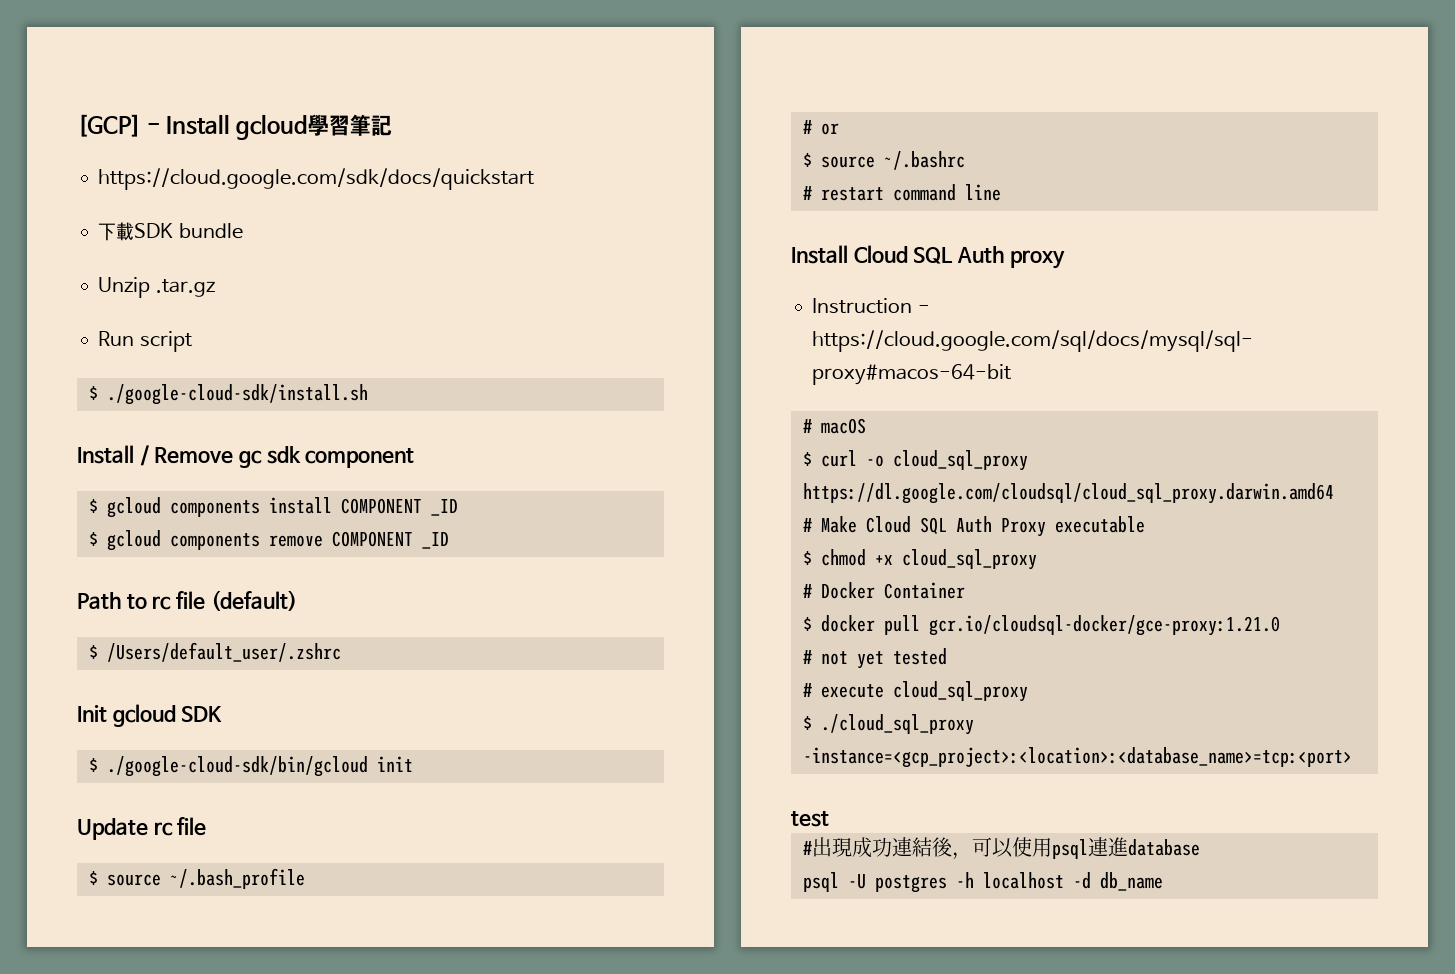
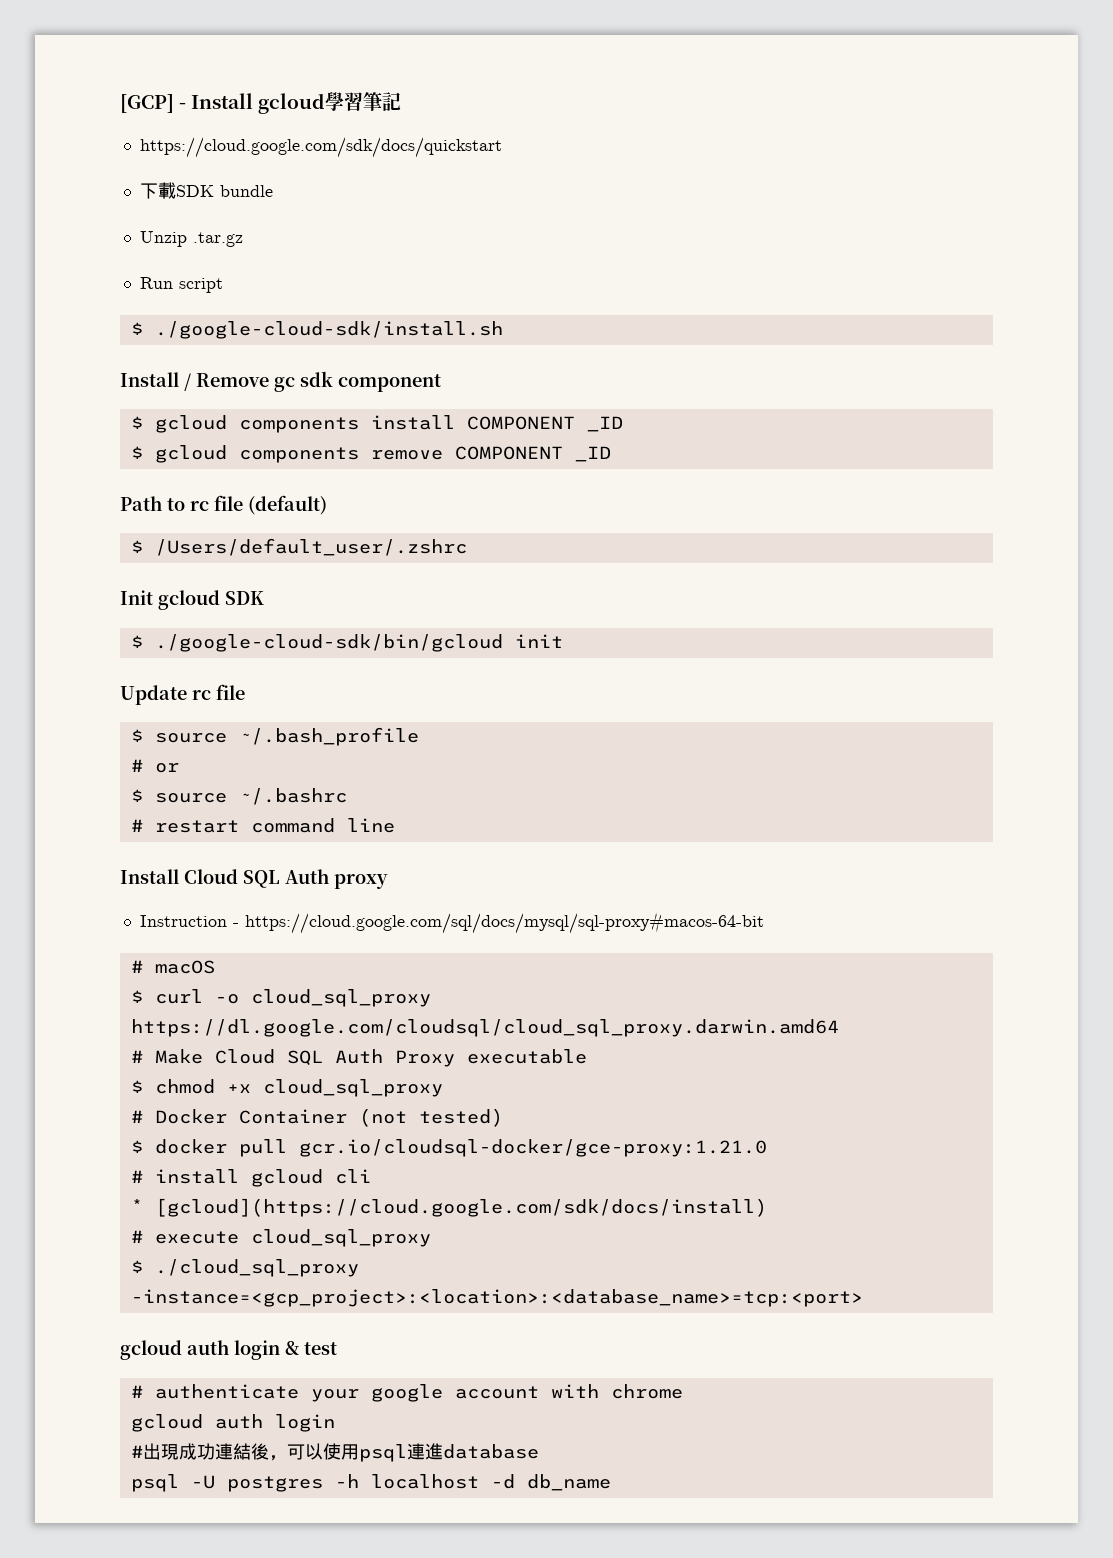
(965, 590) none -> [358,1108,503,1127] (not tested)
[820,648,947,669] not yet tested -> [154,1169,371,1187] [130,1198,767,1217] install gcloud cli // * [gcloud](https://cloud.google.com/sdk/docs/install)
[791,811,829,827] test -> [120,1340,337,1360] [130,1384,683,1402] [130,1414,335,1432] gcloud auth login & test // # authenticate your google account with chrome // gcloud auth login

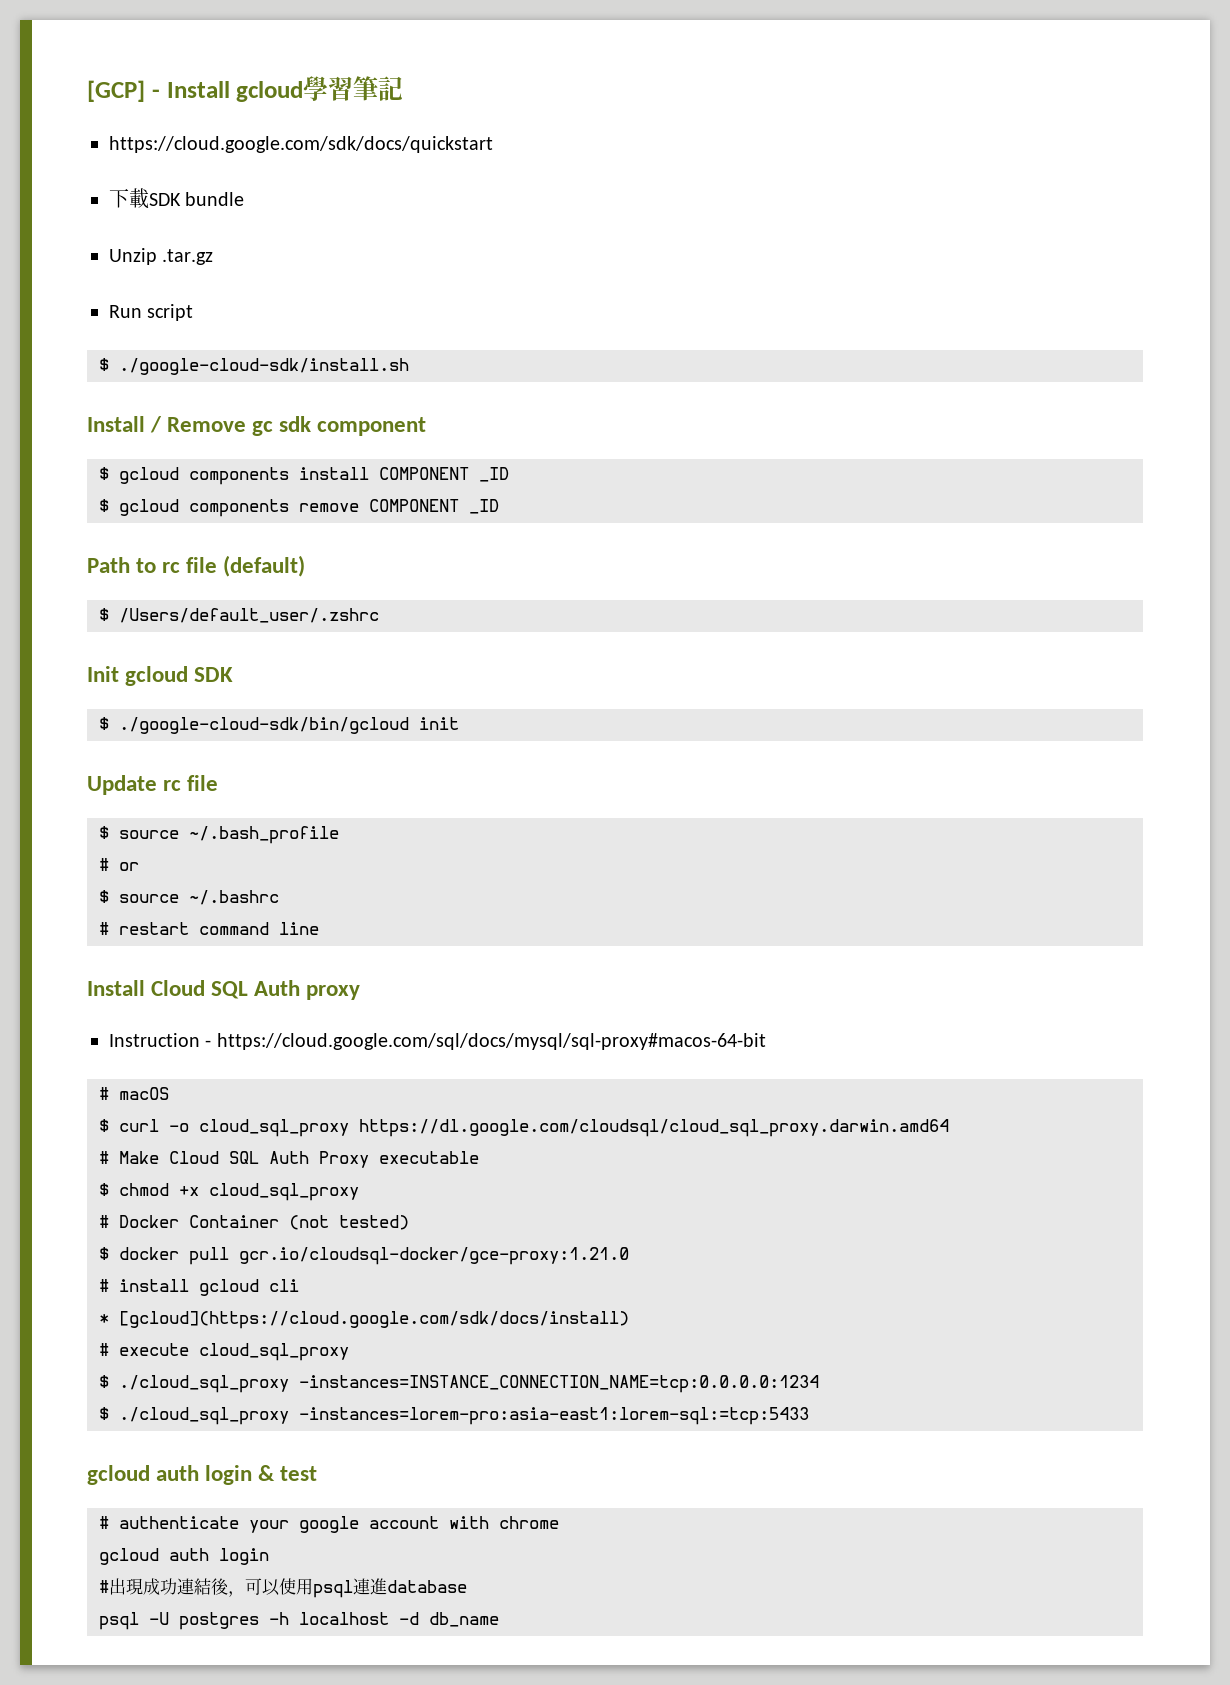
[130,1289,863,1307] -instance=<gcp_project>:<location>:<database_name>=tcp:<port> -> [299,1375,819,1393] [99,1407,809,1425] -instances=INSTANCE_CONNECTION_NAME=tcp:0.0.0.0:1234 // $ ./cloud_sql_proxy -instances=lorem-pro:asia-east1:lorem-sql:=tcp:5433

